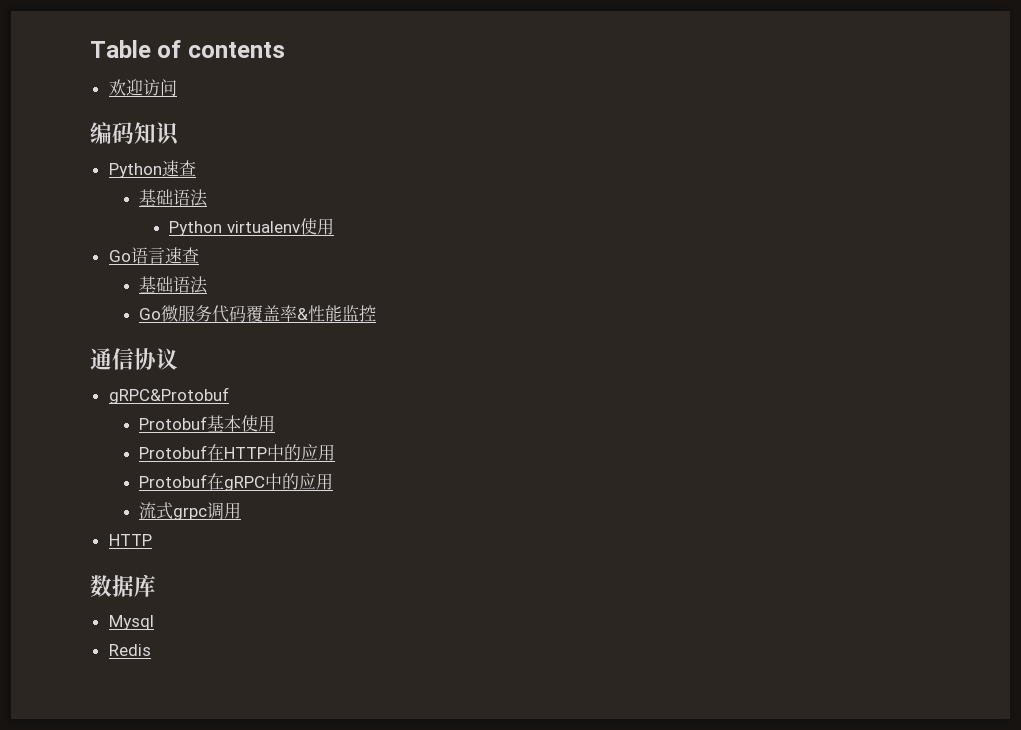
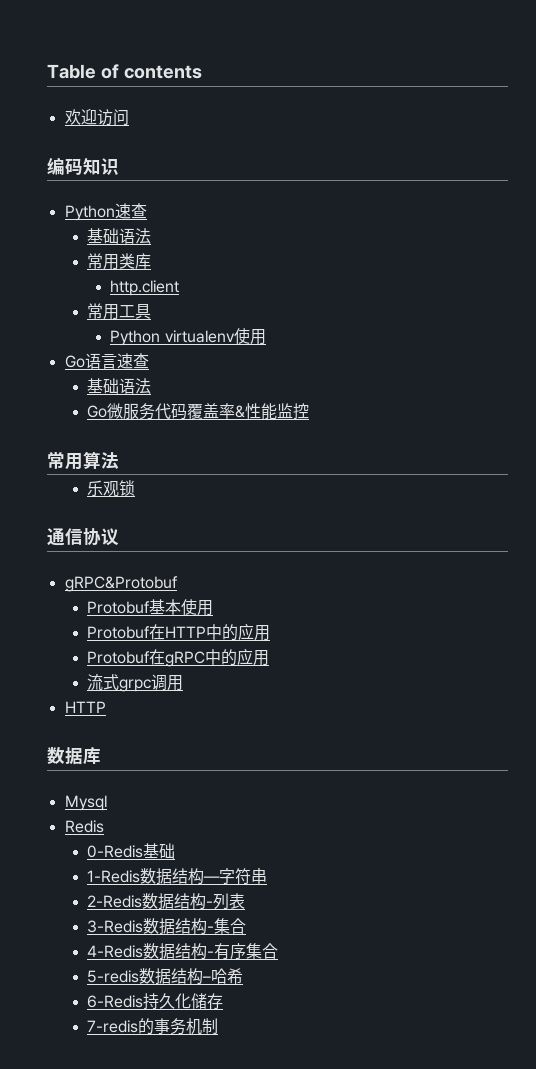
(209, 198) none -> [87,253,152,270] [110,280,180,296] [87,303,152,320] // 常用类库 // http.client // 常用工具
(377, 313) none -> [47,451,119,470] [87,480,136,497] // 常用算法 // 乐观锁
(151, 650) none -> [87,843,176,859] [87,868,268,885] [87,893,246,910] [87,918,247,935] [87,943,279,960] [87,968,244,985] [87,993,224,1010] [87,1018,219,1035] // 0-Redis基础 // 1-Redis数据结构—字符串 // 2-Redis数据结构-列表 // 3-Redis数据结构-集合 // 4-Redis数据结构-有序集合 // 5-redis数据结构–哈希 // 6-Redis持久化储存 // 7-redis的事务机制

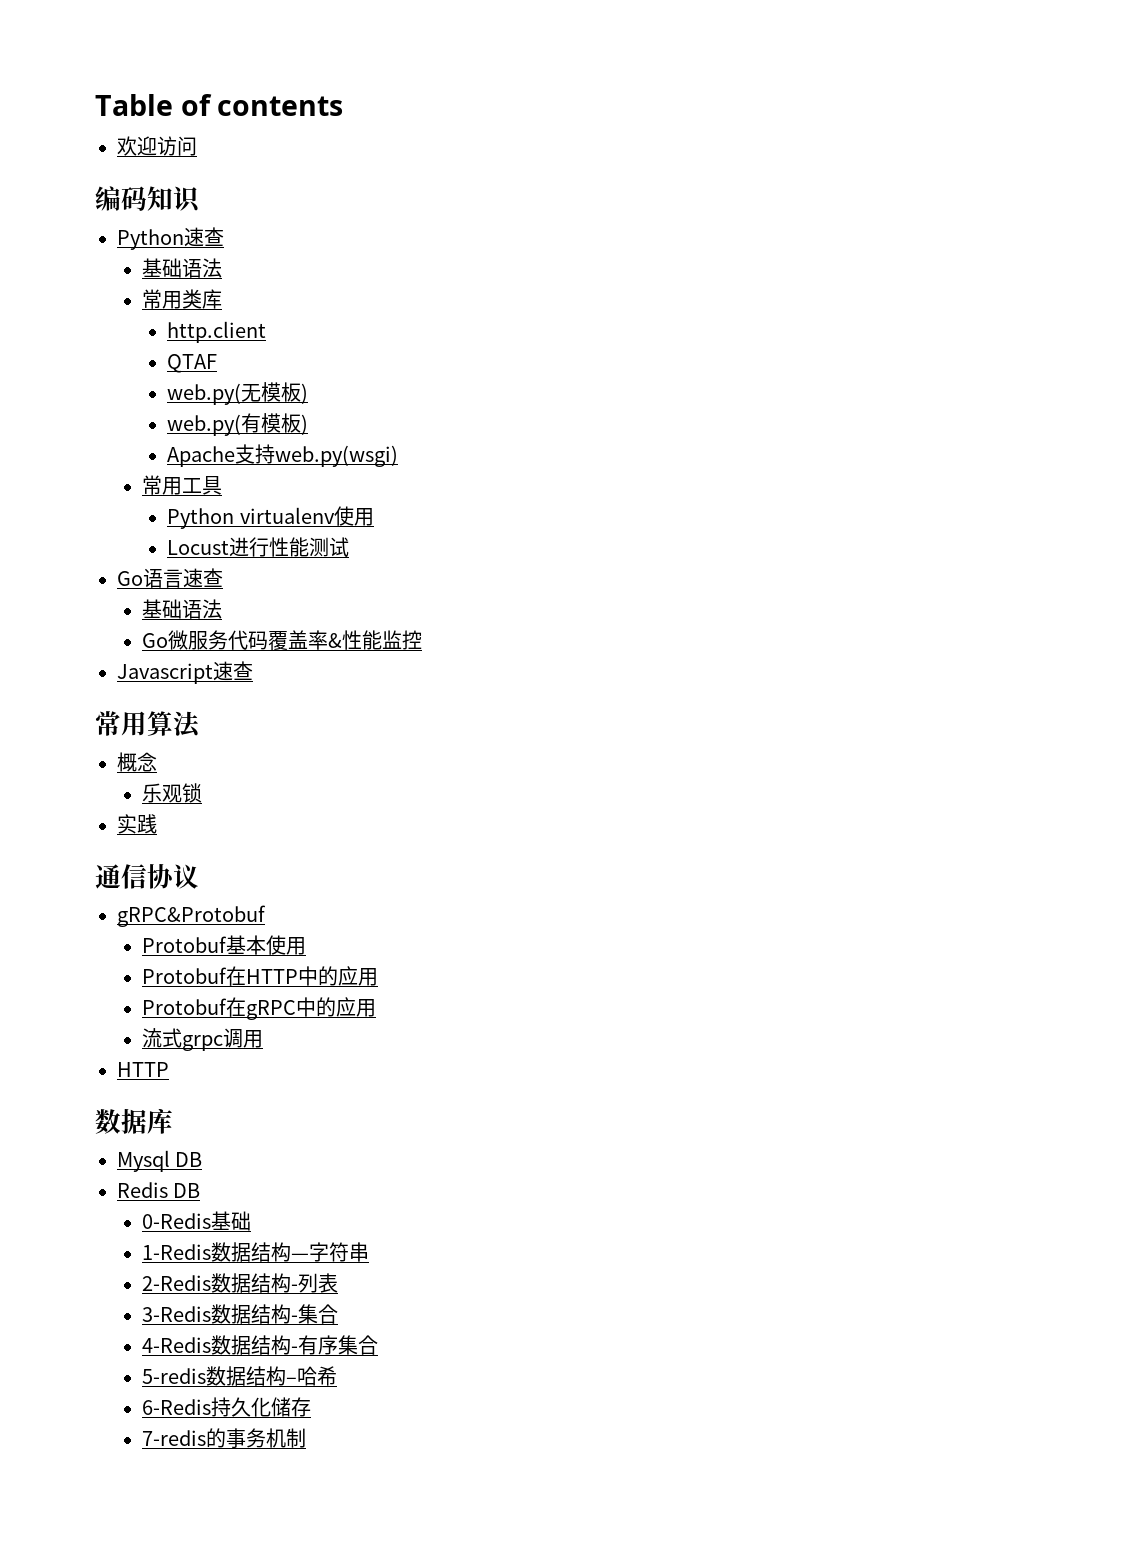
(180, 288) none -> [167,354,218,373] [167,382,309,405] [167,413,309,436] [167,444,399,467] // QTAF // web.py(无模板) // web.py(有模板) // Apache支持web.py(wsgi)
(266, 337) none -> [167,537,350,557] // Locust进行性能测试
(310, 411) none -> [117,661,253,684] // Javascript速查
(119, 460) none -> [117,752,157,772] // 概念
(136, 488) none -> [117,814,157,834] // 实践
(107, 803) none -> [175,1152,203,1167] DB
(104, 826) none -> [173,1183,201,1198] DB

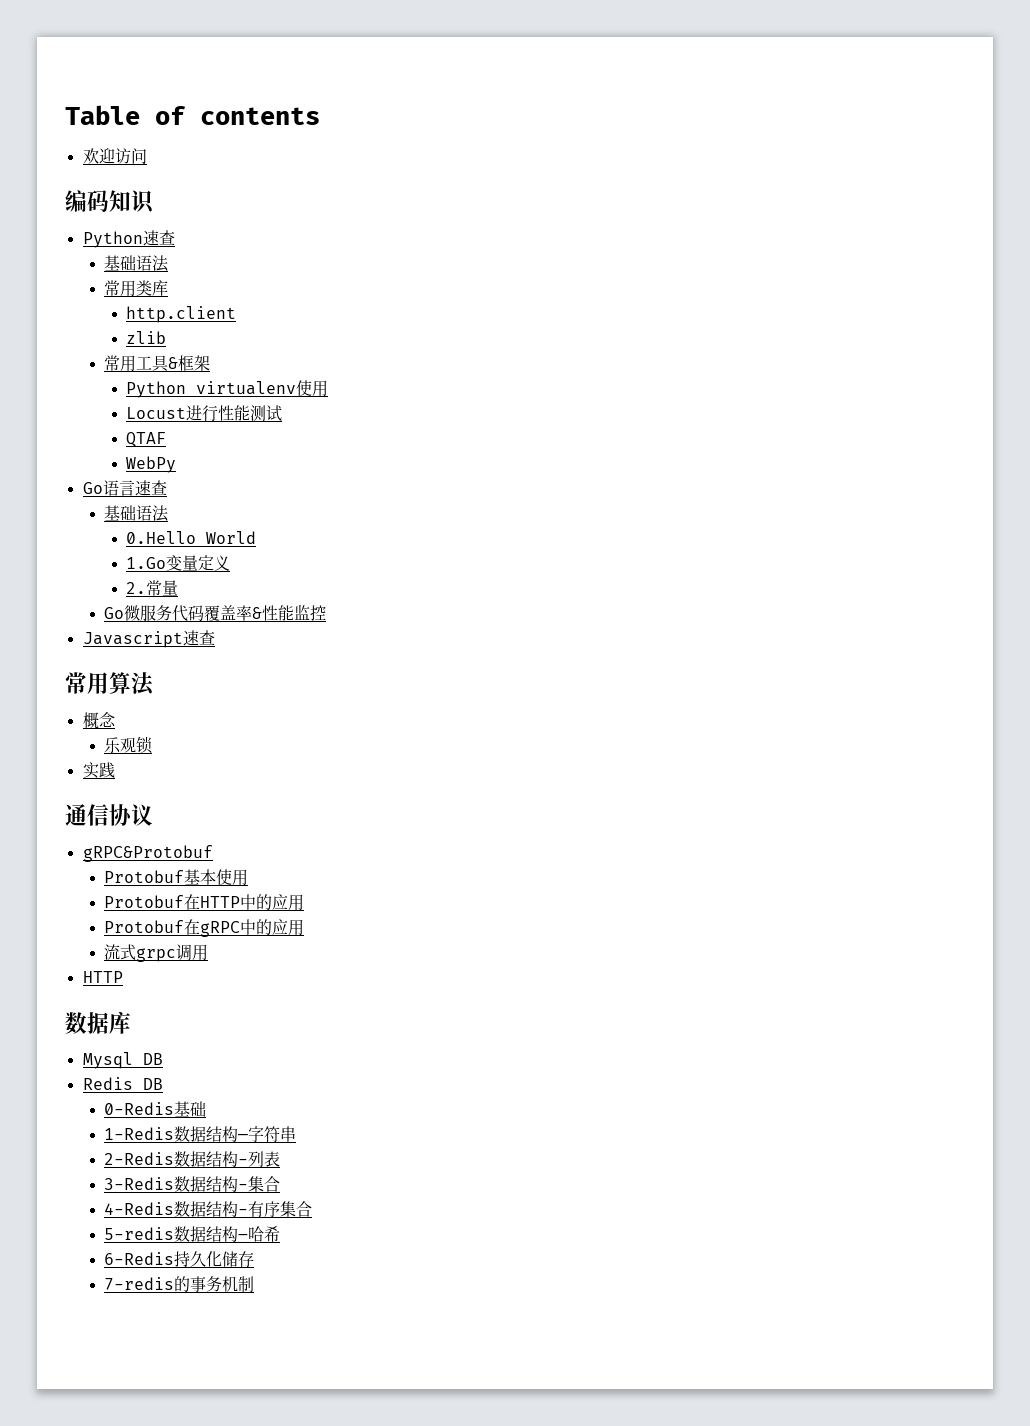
[167,354,218,373] [167,382,309,405] [167,413,309,436] [167,444,399,467] QTAF // web.py(无模板) // web.py(有模板) // Apache支持web.py(wsgi) -> [126,331,167,344] zlib
(223, 485) none -> [168,355,211,371] &框架
(350, 547) none -> [126,432,167,447] [126,456,177,473] // QTAF // WebPy
(223, 609) none -> [126,531,257,544] [126,555,231,571] [126,580,179,596] // 0.Hello World // 1.Go变量定义 // 2.常量

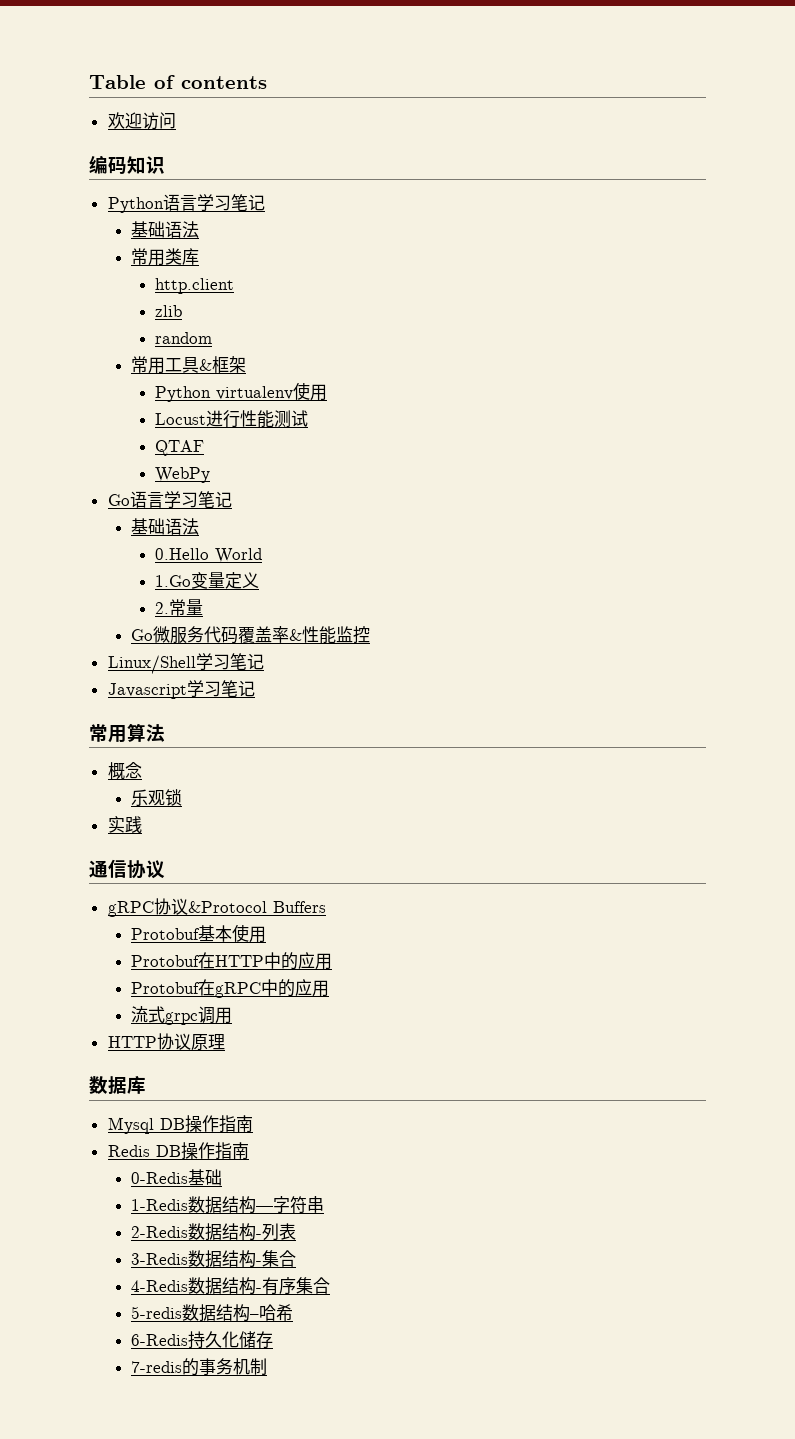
[142,230,175,246] 速查 -> [162,194,265,211] 语言学习笔记
(167, 337) none -> [155,332,213,344] // random
[134,480,167,496] 速查 -> [163,491,232,508] 学习笔记
(327, 613) none -> [107,653,264,674] // Linux/Shell学习笔记
[182,630,215,646] 速查 -> [186,680,255,697] 学习笔记
[82,845,213,862] gRPC&Protobuf -> [107,898,326,917] gRPC协议&Protocol Buffers
(123, 977) none -> [156,1033,225,1050] 协议原理
(163, 1059) none -> [184,1115,253,1133] 操作指南
(163, 1084) none -> [180,1142,249,1160] 操作指南

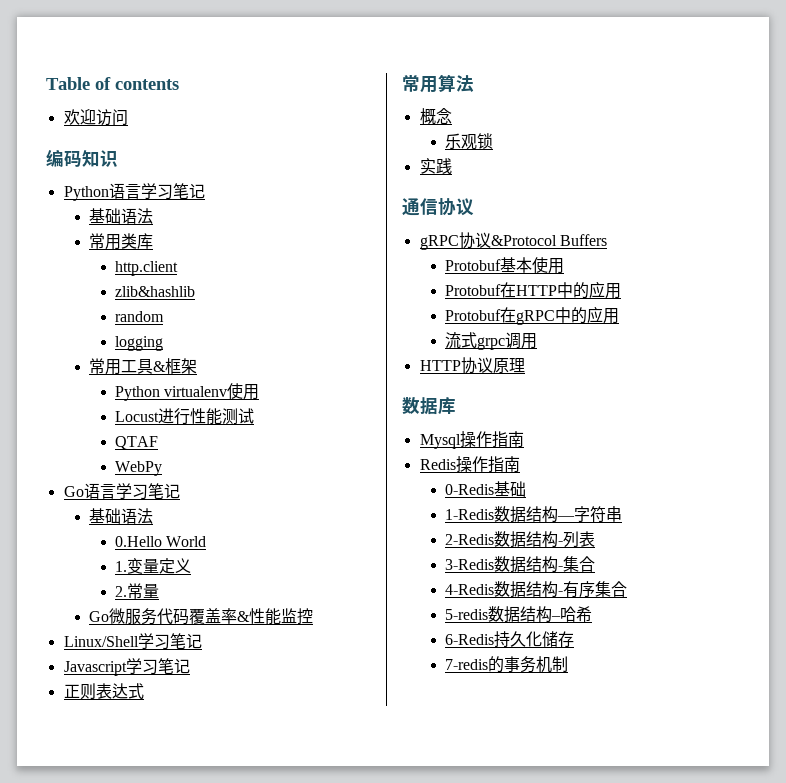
[155,305,183,317] zlib -> [115,286,196,297] zlib&hashlib
(213, 338) none -> [115,336,164,351] // logging
[155,575,192,587] 1.Go -> [115,561,128,572] 1.
(255, 688) none -> [63,683,144,700] // 正则表达式
[159,1118,185,1130] DB -> (461, 441) none
[155,1145,181,1157] DB -> (456, 464) none

